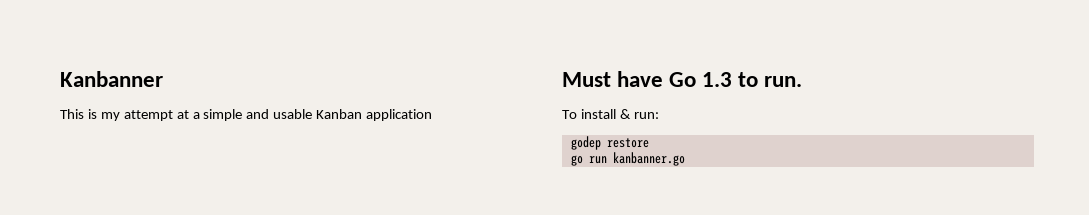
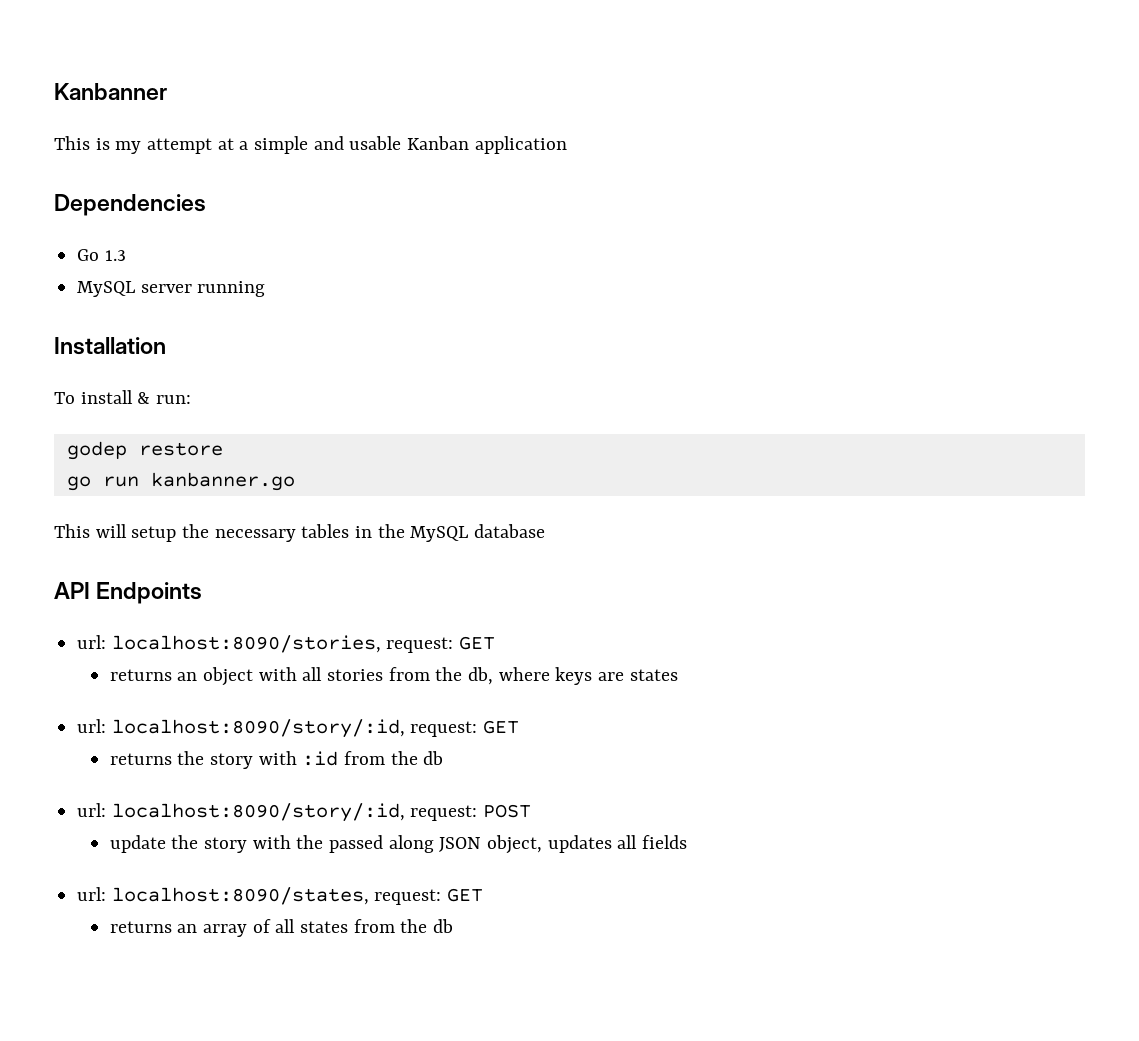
[562,71,664,87] Must have -> [54,194,206,216] Dependencies //
[738,72,803,87] to run. -> [77,281,266,297] [54,337,166,355] // MySQL server running // Installation
(685, 159) none -> [54,524,546,542] [54,582,203,604] [77,635,496,653] [109,667,678,686] [77,719,520,738] [109,751,444,769] [77,803,532,822] [109,835,688,854] [77,887,484,905] [109,919,454,937] // This will setup the necessary tables in the MySQL database // API Endpoints // url: localhost:8090/stories, request: GET // returns an object with all stories from the db, where keys are states // url: localhost:8090/story/:id, request: GET // returns the story with :id from the db // url: localhost:8090/story/:id, request: POST // update the story with the passed along JSON object, updates all fields // url: localhost:8090/states, request: GET // returns an array of all states from the db

